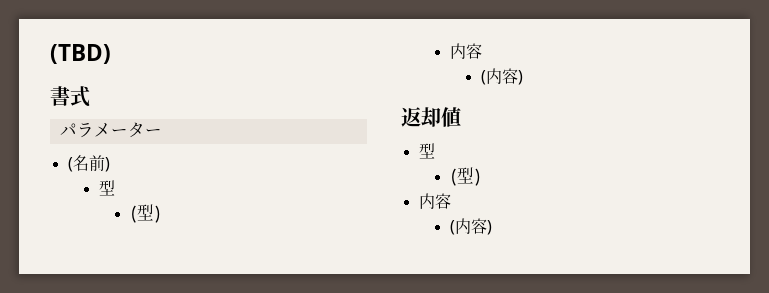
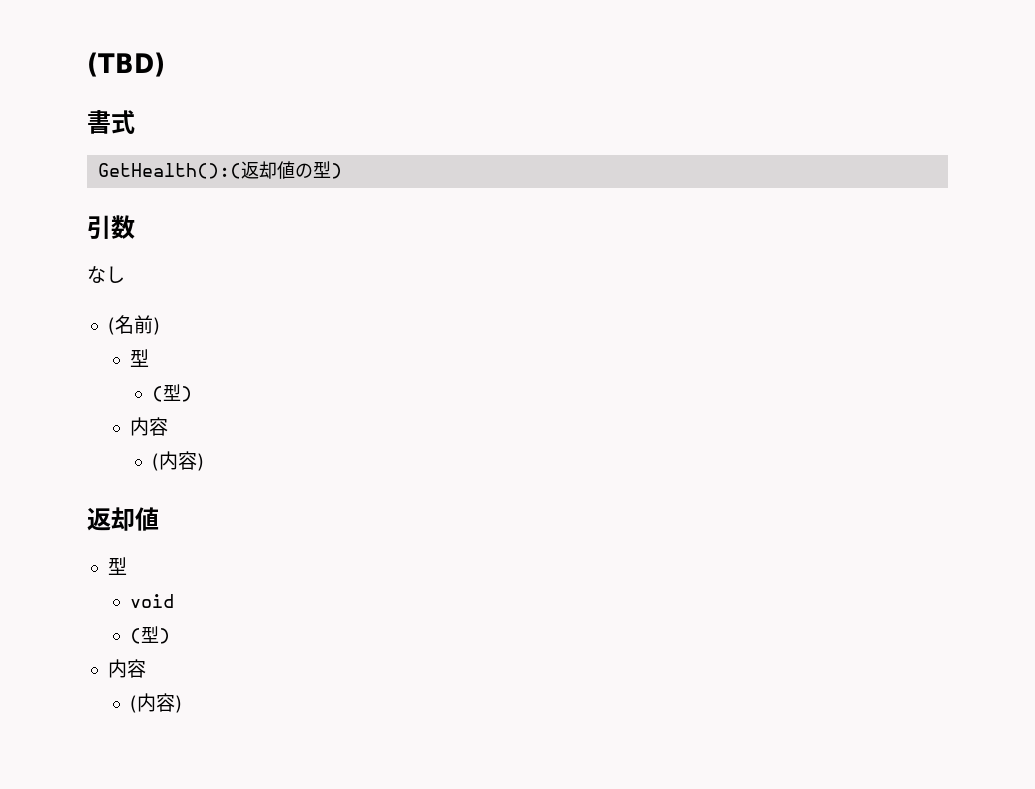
[59,122,162,138] パラメーター -> [98,161,343,179] [87,215,135,239] [87,266,125,283] GetHealth():(返却値の型) // 引数 // なし
(435, 151) none -> [129,594,174,608] // void

